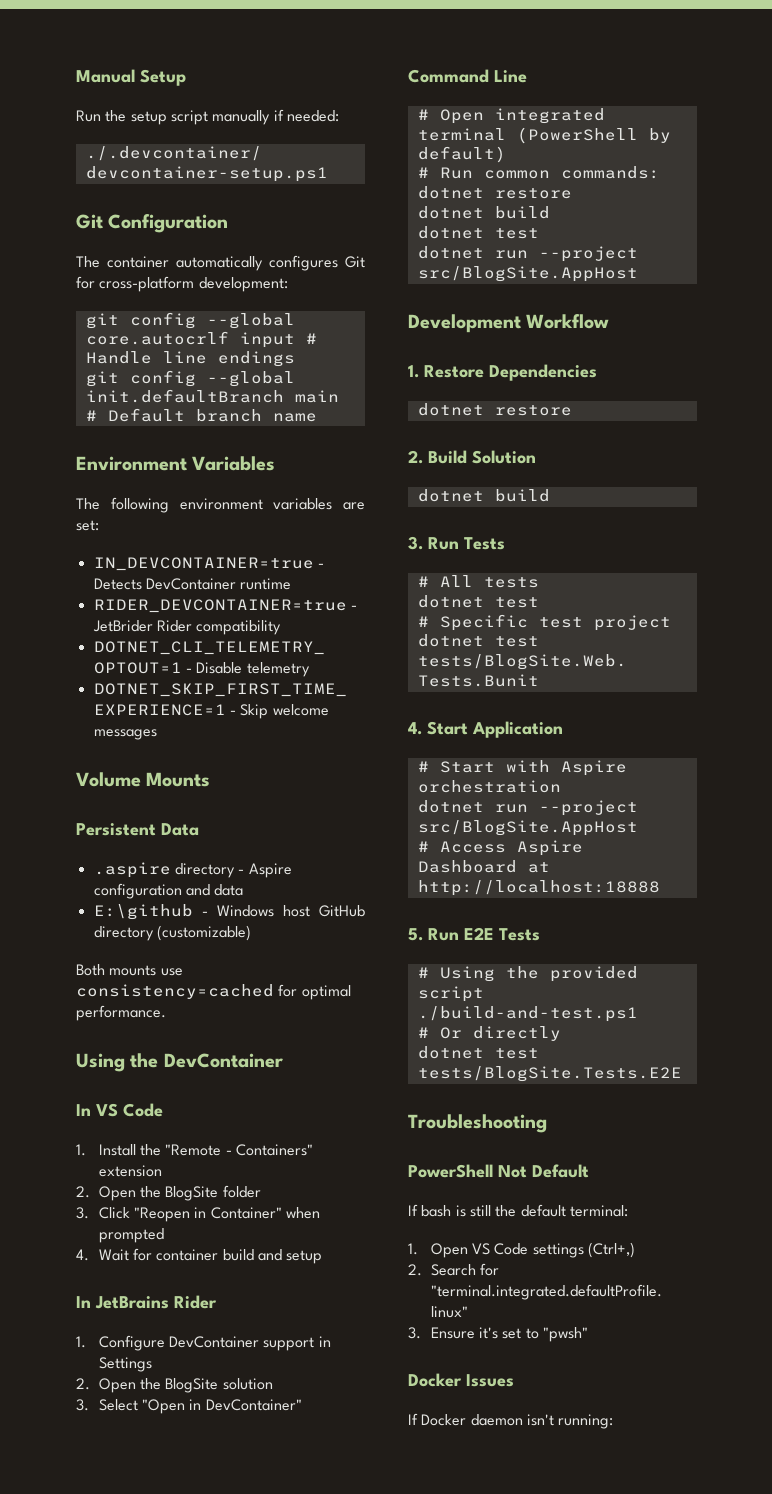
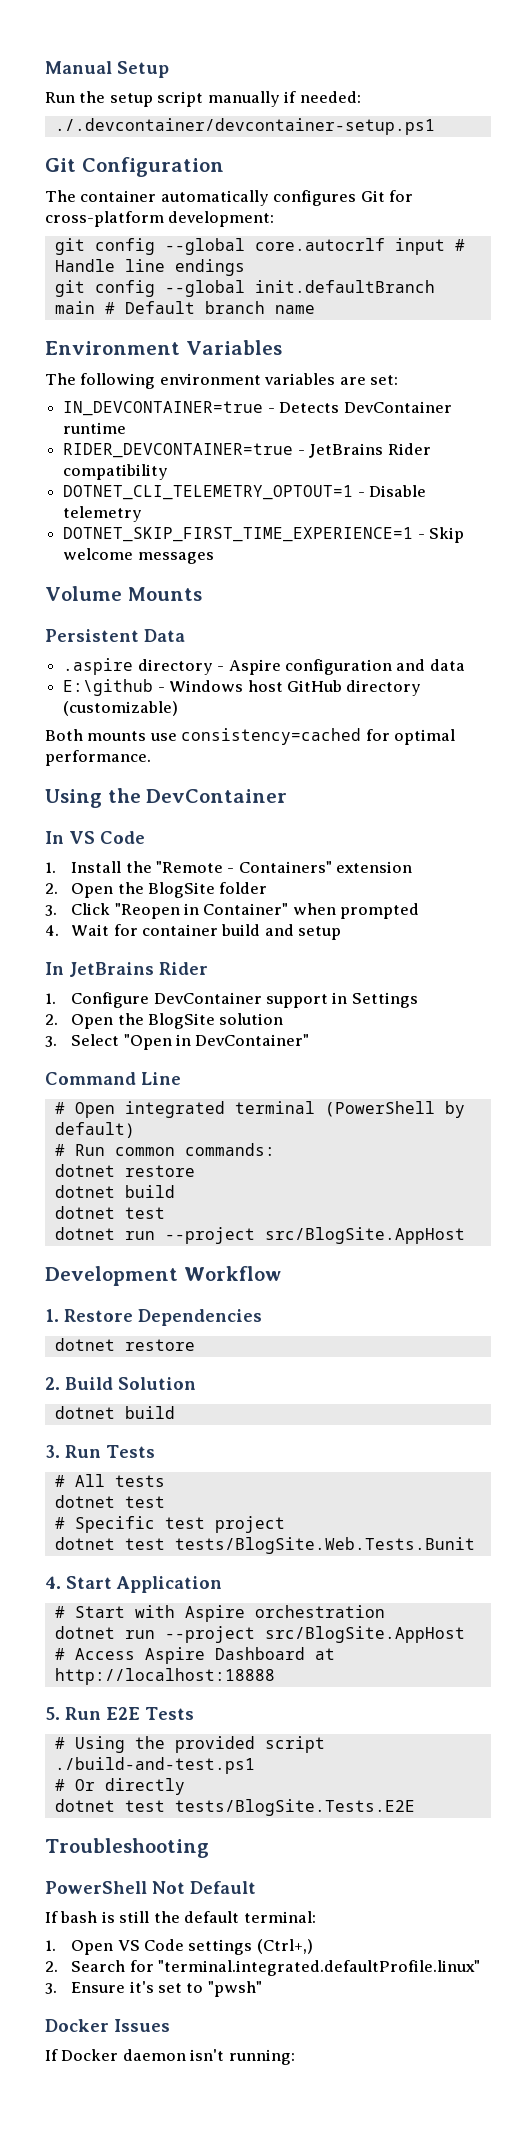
[92,620,153,632] JetBrider -> [309,443,384,458] JetBrains

